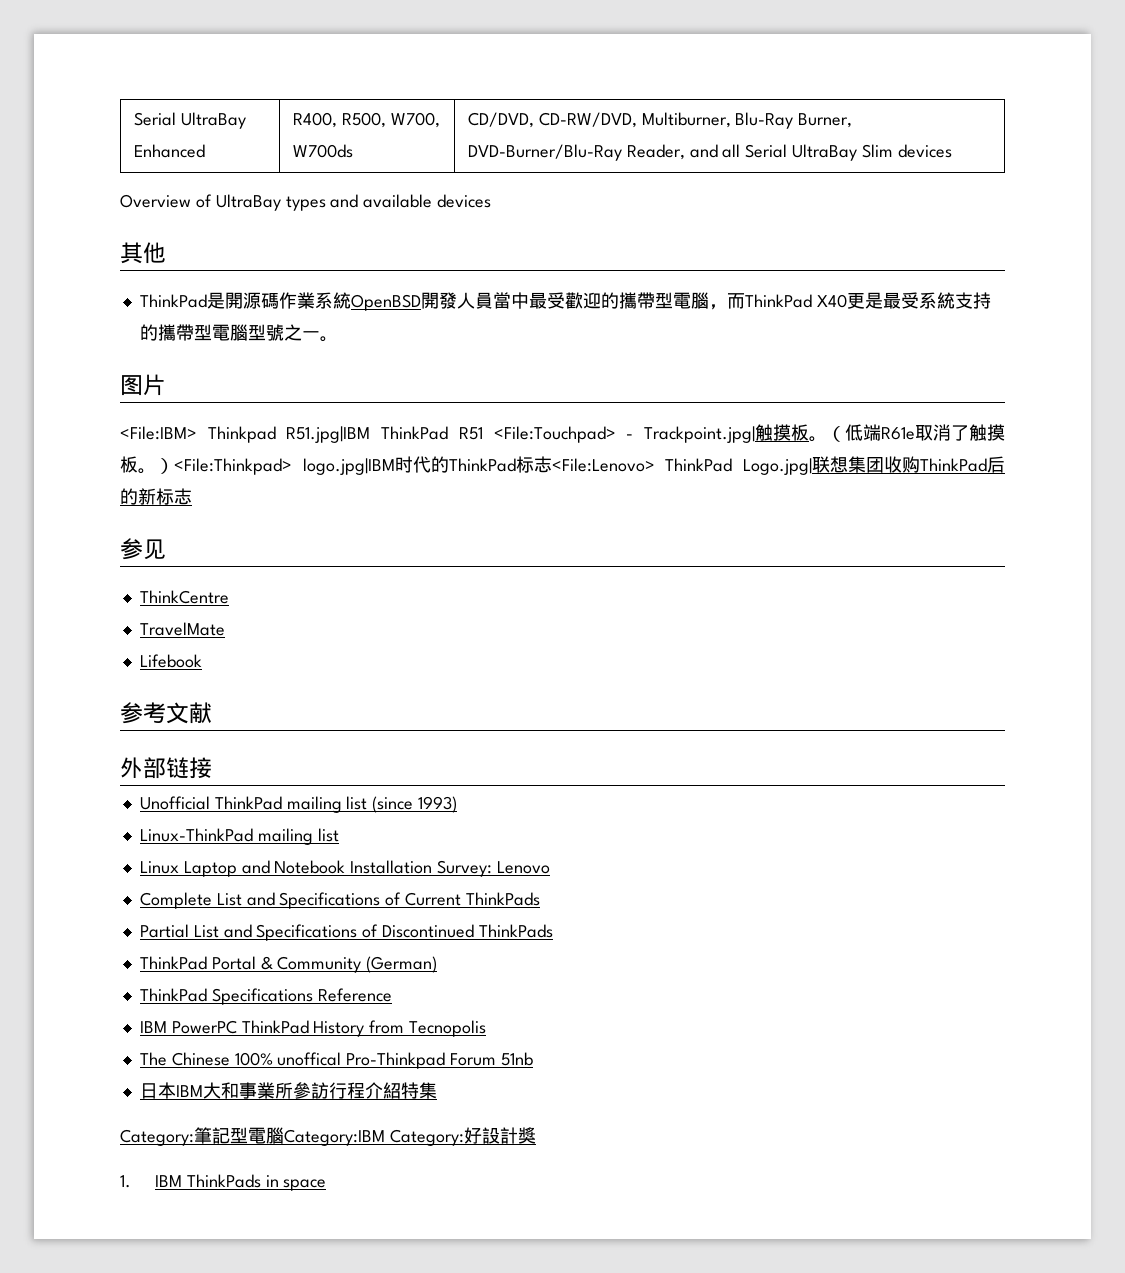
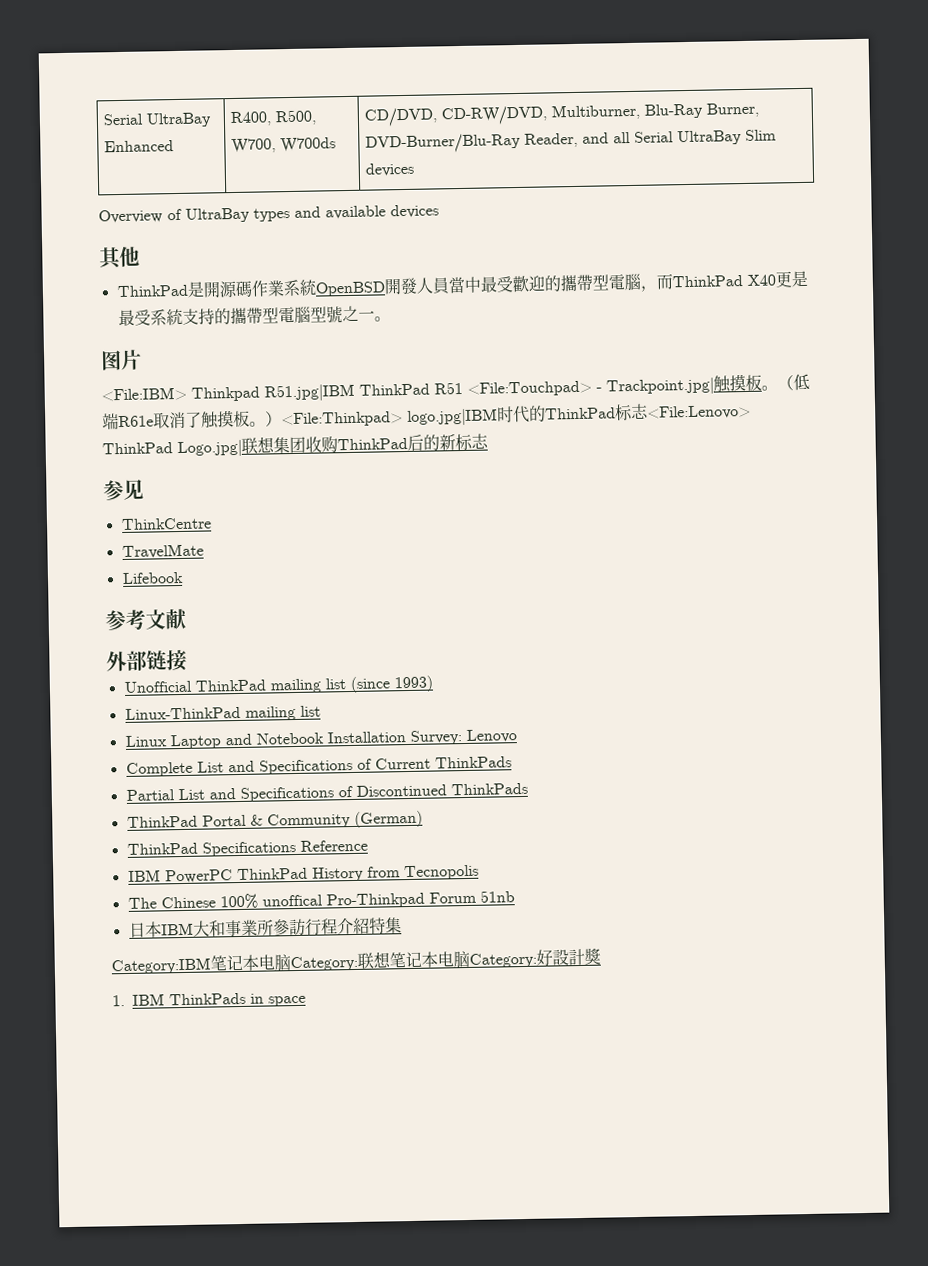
[120,1127,385,1146] Category:筆記型電腦Category:IBM -> [111,950,470,975] Category:IBM笔记本电脑Category:联想笔记本电脑

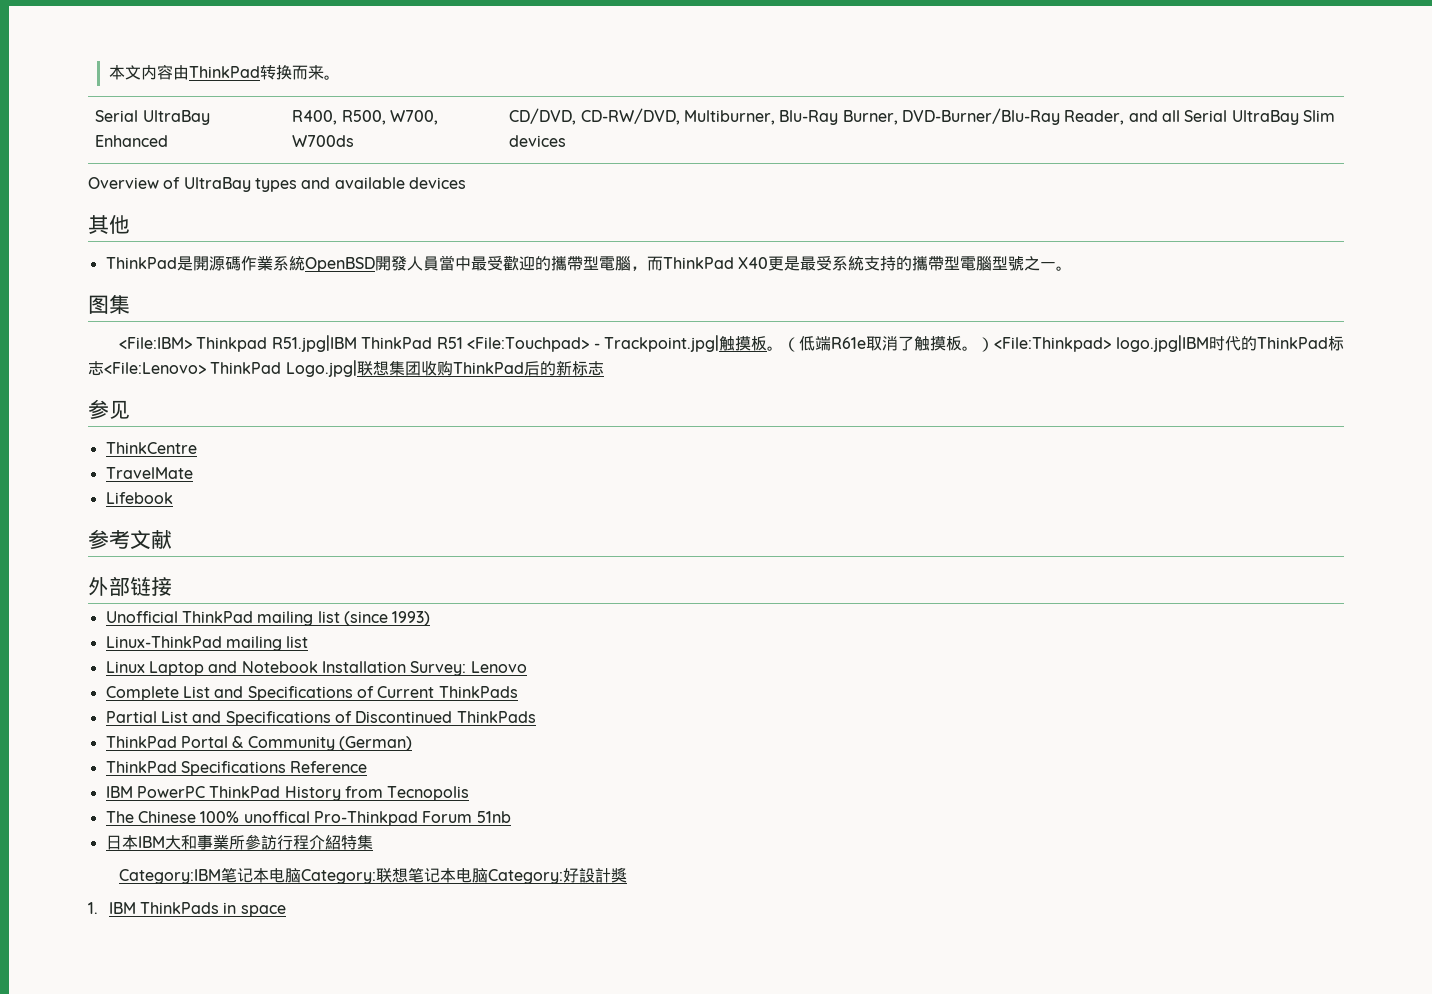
(102, 119) none -> [108,64,340,80] 本文内容由ThinkPad转换而来。 //
[120,349,142,370] 片 -> [109,294,130,314] 集

